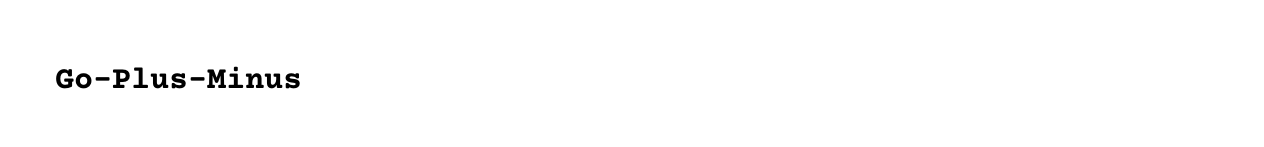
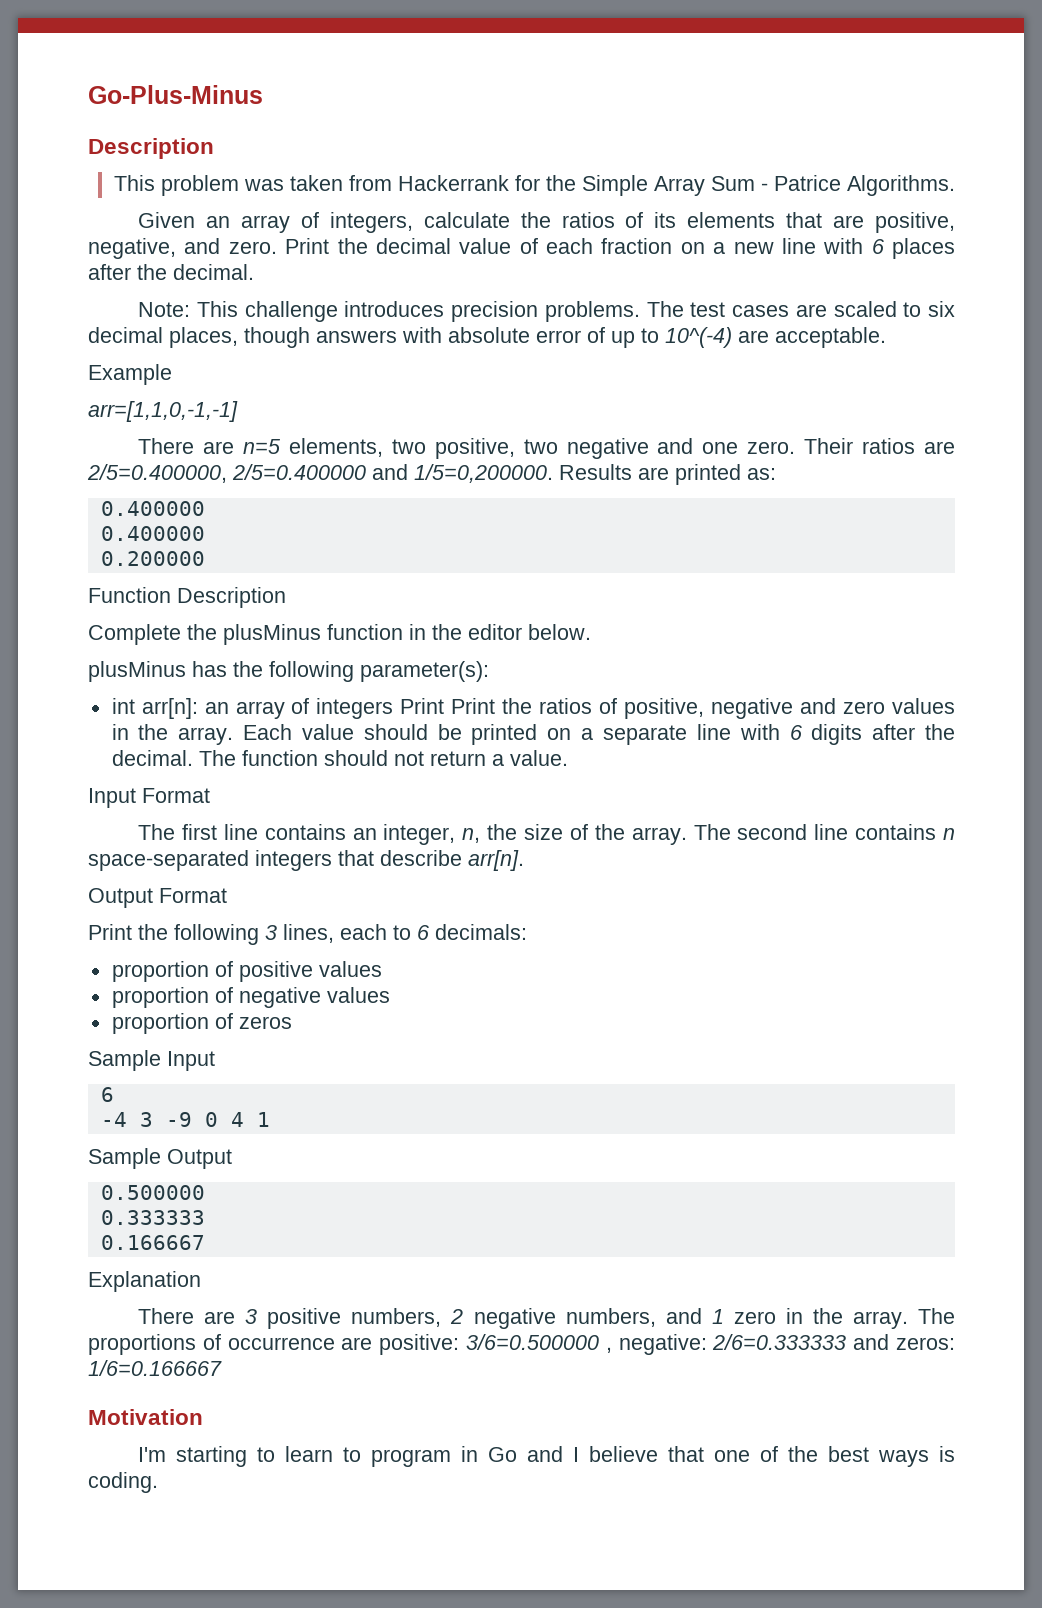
(302, 77) none -> [88,138,214,159] [113,175,955,196] [138,212,955,233] [88,238,955,259] [88,264,254,280] [138,301,955,322] [88,327,886,348] [88,364,172,385] [88,401,238,422] [138,438,955,459] [87,464,776,485] [100,501,205,516] [100,526,205,541] [100,551,205,566] [88,587,286,608] [88,624,591,645] [88,661,489,682] [111,698,956,719] [111,724,956,745] [111,750,568,766] [88,788,210,808] [138,824,955,845] [88,850,524,871] [88,888,227,908] [88,924,527,945] [111,961,382,982] [111,987,390,1008] [111,1013,292,1034] [88,1050,215,1071] [100,1087,114,1102] [100,1112,270,1127] [88,1148,232,1169] [100,1185,205,1200] [100,1210,205,1225] [100,1235,205,1250] [88,1271,201,1292] [138,1308,955,1329] [88,1334,955,1355] [88,1360,222,1376] [88,1409,203,1425] [138,1446,955,1467] [88,1472,158,1493] // Description // This problem was taken from Hackerrank for the Simple Array Sum - Patrice Algorithms. // Given an array of integers, calculate the ratios of its elements that are positive, negative, and zero. Print the decimal value of each fraction on a new line with 6 places after the decimal. // Note: This challenge introduces precision problems. The test cases are scaled to six decimal places, though answers with absolute error of up to 10^(-4) are acceptable. // Example // arr=[1,1,0,-1,-1] // There are n=5 elements, two positive, two negative and one zero. Their ratios are 2/5=0.400000, 2/5=0.400000 and 1/5=0,200000. Results are printed as: // 0.400000 // 0.400000 // 0.200000 // Function Description // Complete the plusMinus function in the editor below. // plusMinus has the following parameter(s): // int arr[n]: an array of integers Print Print the ratios of positive, negative and zero values in the array. Each value should be printed on a separate line with 6 digits after the decimal. The function should not return a value. // Input Format // The first line contains an integer, n, the size of the array. The second line contains n space-separated integers that describe arr[n]. // Output Format // Print the following 3 lines, each to 6 decimals: // proportion of positive values // proportion of negative values // proportion of zeros // Sample Input // 6 // -4 3 -9 0 4 1 // Sample Output // 0.500000 // 0.333333 // 0.166667 // Explanation // There are 3 positive numbers, 2 negative numbers, and 1 zero in the array. The proportions of occurrence are positive: 3/6=0.500000 , negative: 2/6=0.333333 and zeros: 1/6=0.166667 // Motivation // I'm starting to learn to program in Go and I believe that one of the best ways is coding.

